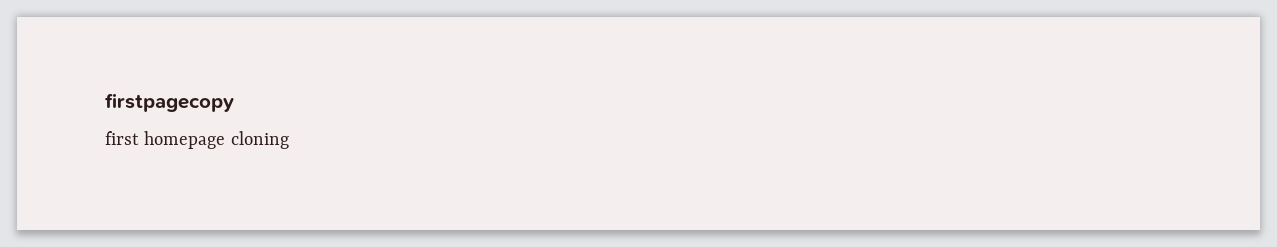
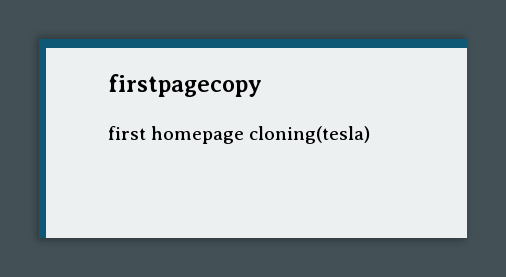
[230,131,289,149] cloning -> [249,126,371,144] cloning(tesla)

